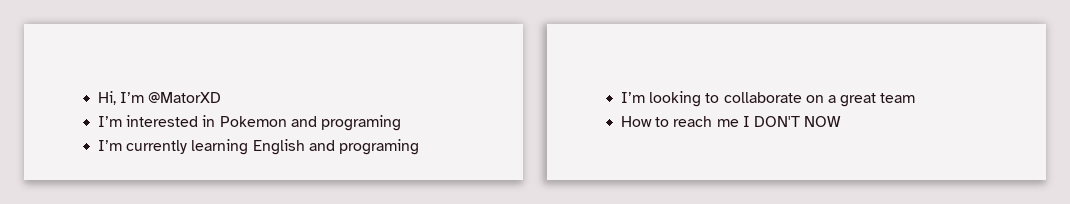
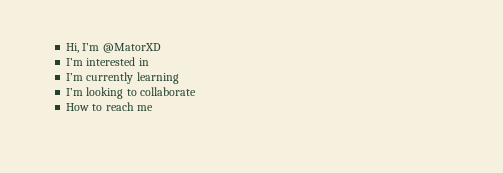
[219,115,401,131] Pokemon and programing -> (149, 62) none
[252,139,419,155] English and programing -> (179, 78) none
[805,93,916,107] on a great team -> (196, 91) none
[742,116,842,127] I DON'T NOW -> (153, 108) none

